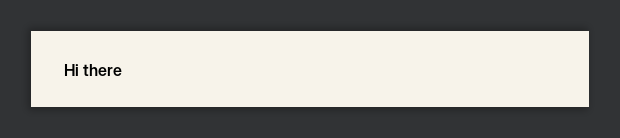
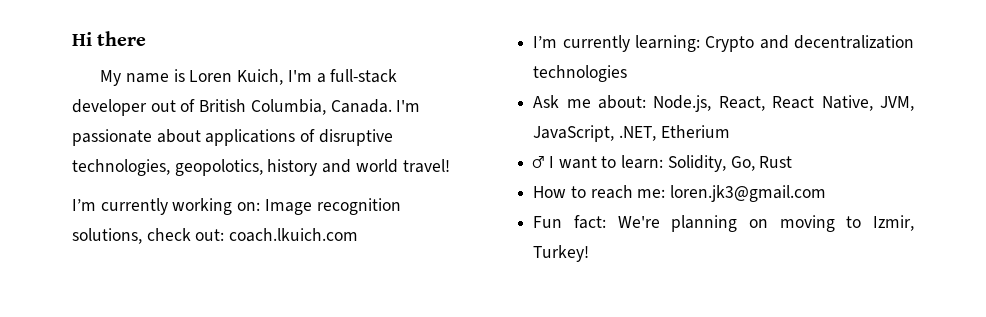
(123, 70) none -> [100,69,398,86] [72,99,421,116] [72,129,393,146] [72,159,450,176] [72,198,401,215] [72,228,359,244] [533,35,914,52] [533,65,628,82] [533,95,914,112] [533,125,730,142] [532,155,793,172] [533,185,827,202] [533,215,914,232] [533,245,590,262] // My name is Loren Kuich, I'm a full-stack developer out of British Columbia, Canada. I'm passionate about applications of disruptive technologies, geopolotics, history and world travel! // I’m currently working on: Image recognition solutions, check out: coach.lkuich.com // I’m currently learning: Crypto and decentralization technologies // Ask me about: Node.js, React, React Native, JVM, JavaScript, .NET, Etherium // ♂ I want to learn: Solidity, Go, Rust // How to reach me: loren.jk3@gmail.com // Fun fact: We're planning on moving to Izmir, Turkey!

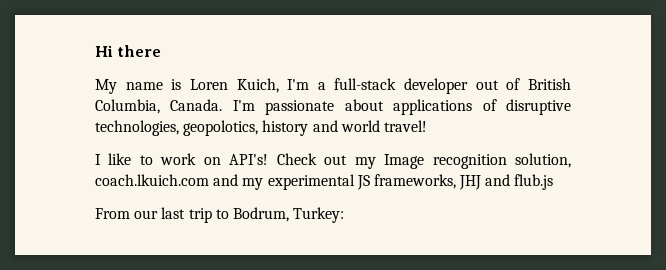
[72,198,401,215] [72,228,359,244] [533,35,914,52] [533,65,628,82] [533,95,914,112] [533,125,730,142] [532,155,793,172] [533,185,827,202] [533,215,914,232] [533,245,590,262] I’m currently working on: Image recognition solutions, check out: coach.lkuich.com // I’m currently learning: Crypto and decentralization technologies // Ask me about: Node.js, React, React Native, JVM, JavaScript, .NET, Etherium // ♂ I want to learn: Solidity, Go, Rust // How to reach me: loren.jk3@gmail.com // Fun fact: We're planning on moving to Izmir, Turkey! -> [95,153,571,169] [95,174,554,190] [95,207,345,223] I like to work on API's! Check out my Image recognition solution, coach.lkuich.com and my experimental JS frameworks, JHJ and flub.js // From our last trip to Bodrum, Turkey:

